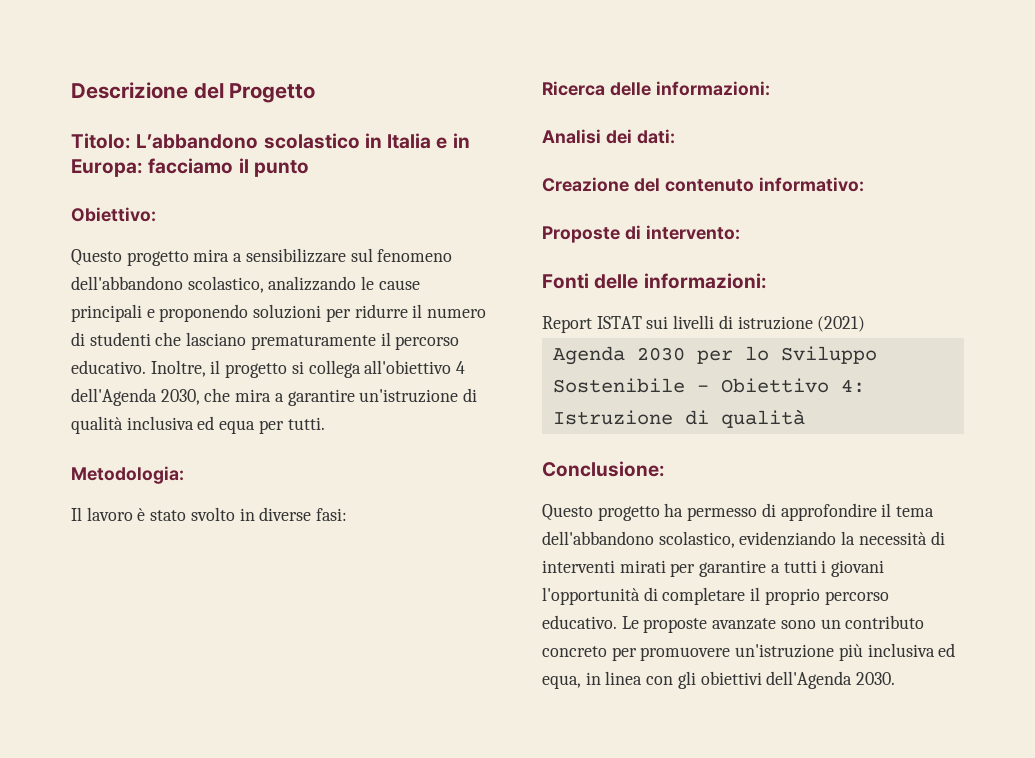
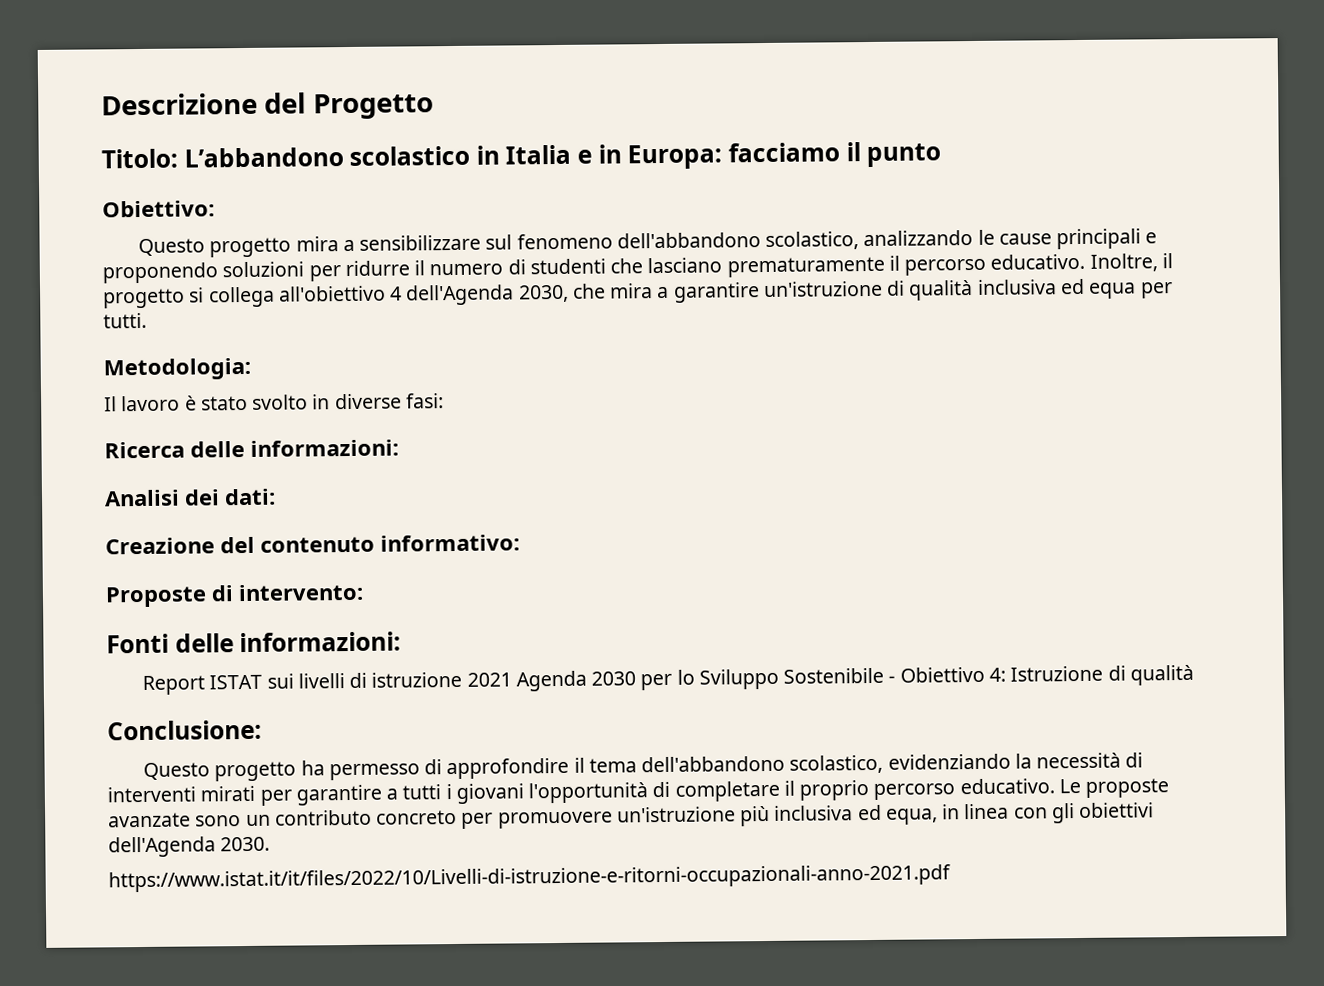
[817,316,866,332] (2021) // -> [466,672,512,687] 2021
(896, 678) none -> [108,864,951,893] // https://www.istat.it/it/files/2022/10/Livelli-di-istruzione-e-ritorni-occupazionali-anno-2021.pdf

